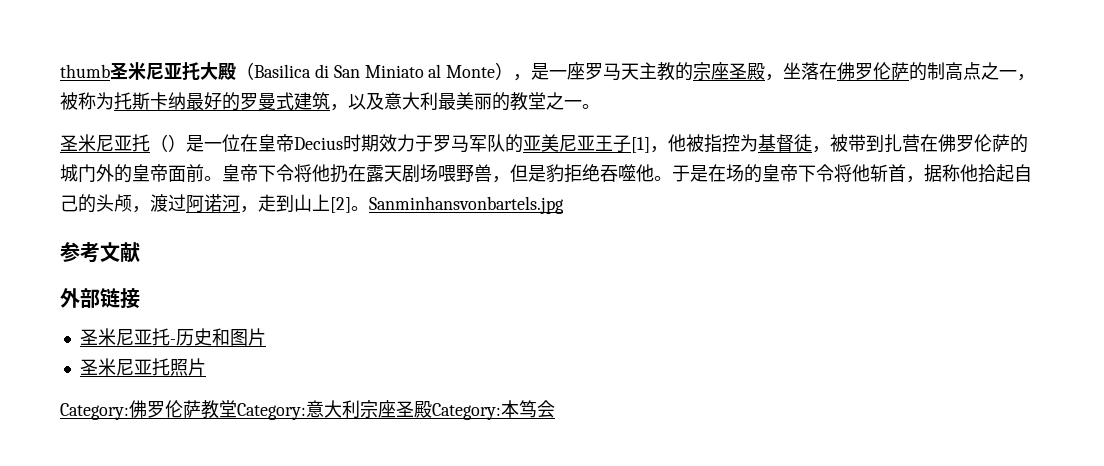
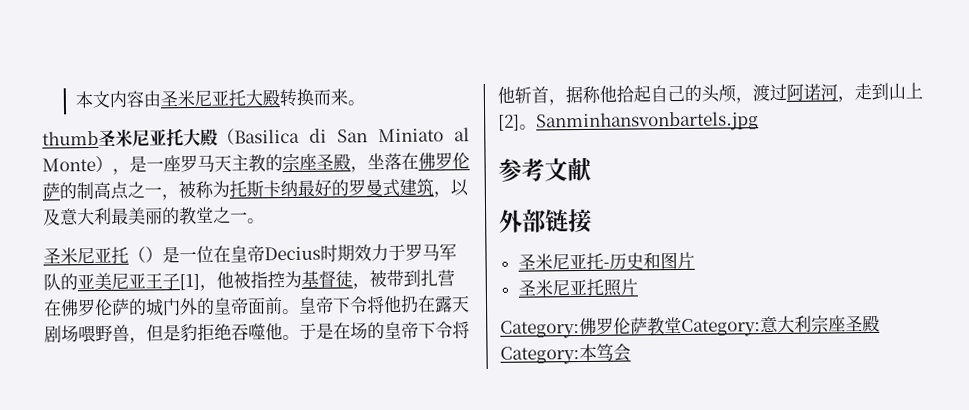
(60, 71) none -> [74,88,365,109] 本文内容由圣米尼亚托大殿转换而来。 //

